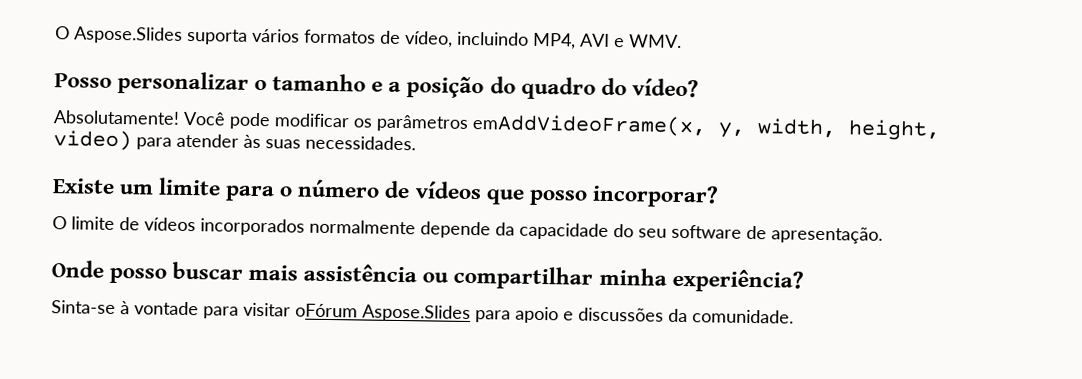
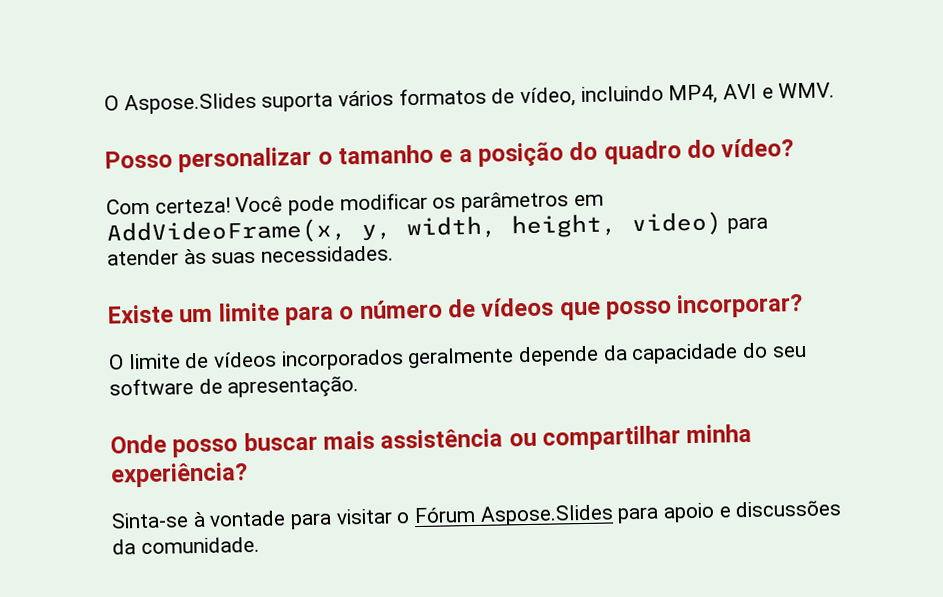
[53,110,180,125] Absolutamente! -> [106,197,231,215] Com certeza!
[472,114,707,137] emAddVideoFrame(x, -> [573,194,604,207] [106,218,347,246] em AddVideoFrame(x,
[309,219,416,235] normalmente -> [407,347,515,369] geralmente
[295,303,358,318] oFórum -> [396,506,477,524] o Fórum

